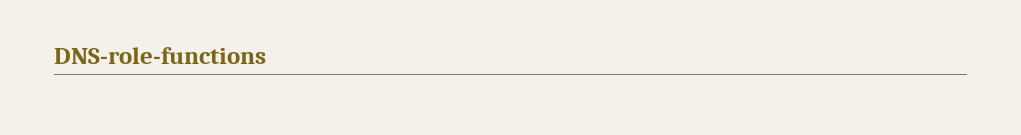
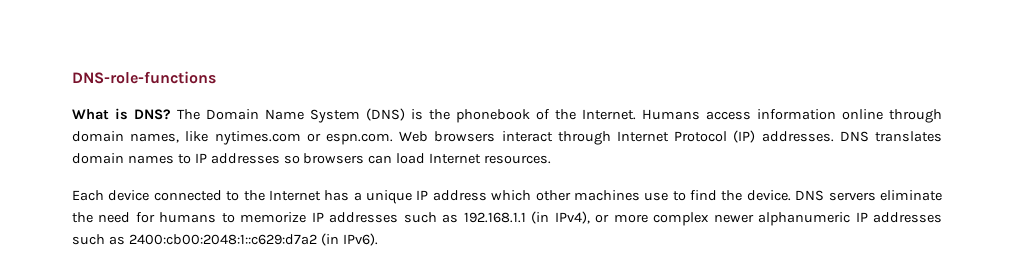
(266, 55) none -> [72,108,942,123] [72,130,943,145] [72,153,552,164] [72,190,943,204] [72,211,943,226] [72,233,378,246] // What is DNS? The Domain Name System (DNS) is the phonebook of the Internet. Humans access information online through domain names, like nytimes.com or espn.com. Web browsers interact through Internet Protocol (IP) addresses. DNS translates domain names to IP addresses so browsers can load Internet resources. // Each device connected to the Internet has a unique IP address which other machines use to find the device. DNS servers eliminate the need for humans to memorize IP addresses such as 192.168.1.1 (in IPv4), or more complex newer alphanumeric IP addresses such as 2400:cb00:2048:1::c629:d7a2 (in IPv6).

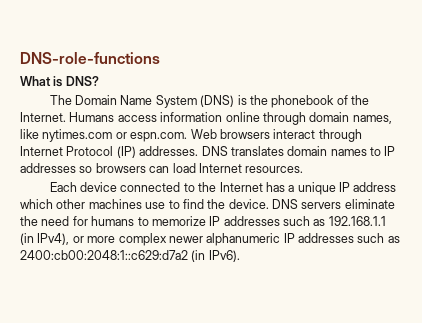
(171, 114) none -> (99, 81) //

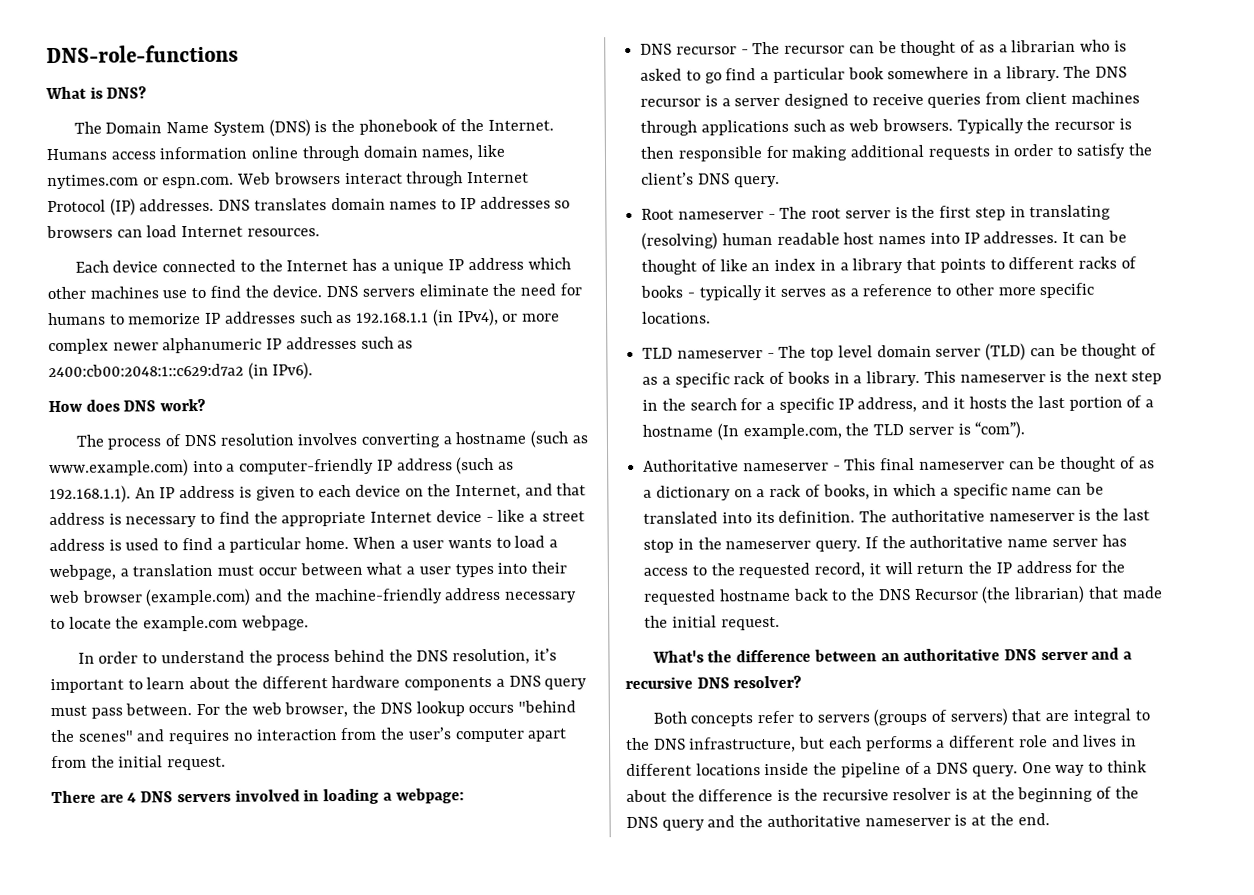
(240, 256) none -> [48,398,207,413] [75,430,588,450] [49,456,515,478] [49,483,587,504] [49,509,585,528] [49,535,559,553] [49,561,567,581] [49,587,578,607] [50,615,309,632] [77,648,557,666] [50,675,588,694] [50,700,576,719] [50,727,568,745] [51,755,227,771] [51,788,464,805] [640,39,1127,57] [640,65,1127,84] [640,91,1140,109] [640,118,1132,136] [640,143,1152,162] [641,172,780,188] [641,204,1112,221] [641,230,1127,250] [641,256,1137,275] [640,282,1095,301] [642,311,712,324] [642,343,1157,361] [642,369,1163,388] [642,395,1155,413] [642,421,1026,441] [643,456,1155,472] [643,482,1104,501] [643,508,1150,524] [643,534,1127,553] [643,560,1125,579] [643,585,1163,605] [644,615,780,631] [651,647,1133,663] [625,675,803,690] [652,708,1150,727] [626,734,1137,753] [626,760,1147,778] [626,786,1139,803] [626,813,1050,831] // How does DNS work? // The process of DNS resolution involves converting a hostname (such as www.example.com) into a computer-friendly IP address (such as 192.168.1.1). An IP address is given to each device on the Internet, and that address is necessary to find the appropriate Internet device - like a street address is used to find a particular home. When a user wants to load a webpage, a translation must occur between what a user types into their web browser (example.com) and the machine-friendly address necessary to locate the example.com webpage. // In order to understand the process behind the DNS resolution, it’s important to learn about the different hardware components a DNS query must pass between. For the web browser, the DNS lookup occurs "behind the scenes" and requires no interaction from the user’s computer apart from the initial request. // There are 4 DNS servers involved in loading a webpage: // DNS recursor - The recursor can be thought of as a librarian who is asked to go find a particular book somewhere in a library. The DNS recursor is a server designed to receive queries from client machines through applications such as web browsers. Typically the recursor is then responsible for making additional requests in order to satisfy the client’s DNS query. // Root nameserver - The root server is the first step in translating (resolving) human readable host names into IP addresses. It can be thought of like an index in a library that points to different racks of books - typically it serves as a reference to other more specific locations. // TLD nameserver - The top level domain server (TLD) can be thought of as a specific rack of books in a library. This nameserver is the next step in the search for a specific IP address, and it hosts the last portion of a hostname (In example.com, the TLD server is “com”). // Authoritative nameserver - This final nameserver can be thought of as a dictionary on a rack of books, in which a specific name can be translated into its definition. The authoritative nameserver is the last stop in the nameserver query. If the authoritative name server has access to the requested record, it will return the IP address for the requested hostname back to the DNS Recursor (the librarian) that made the initial request. // What's the difference between an authoritative DNS server and a recursive DNS resolver? // Both concepts refer to servers (groups of servers) that are integral to the DNS infrastructure, but each performs a different role and lives in different locations inside the pipeline of a DNS query. One way to think about the difference is the recursive resolver is at the beginning of the DNS query and the authoritative nameserver is at the end.

